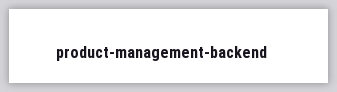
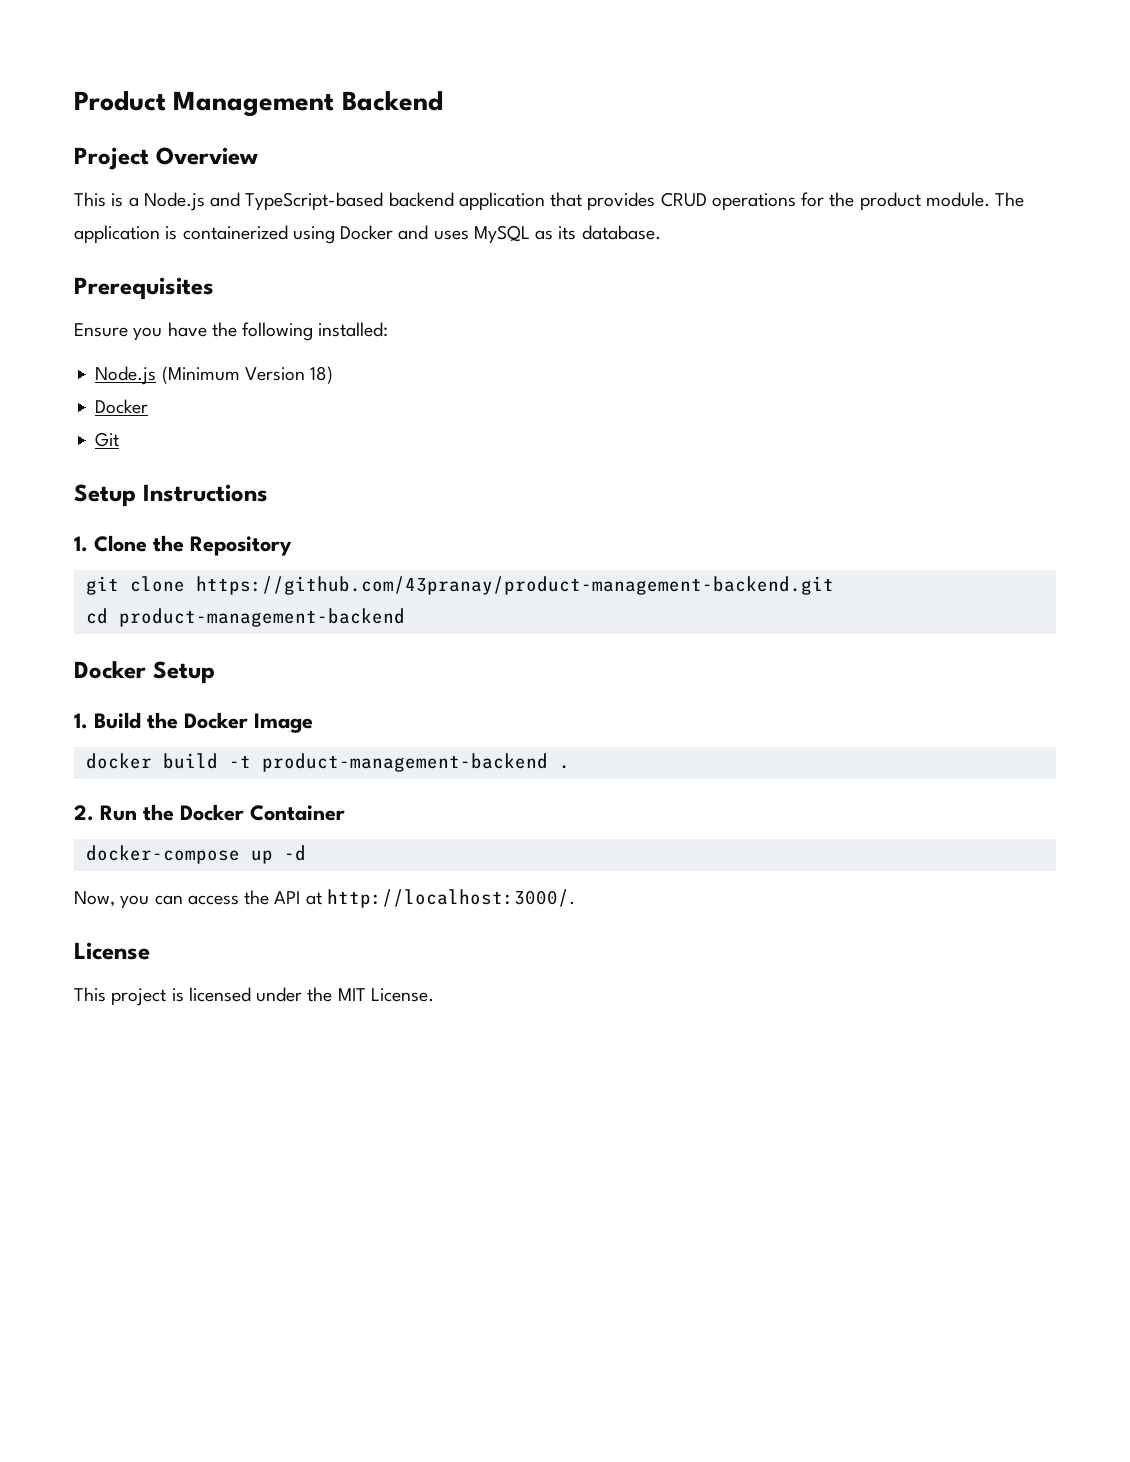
[56,46,267,61] product-management-backend -> [74,91,443,117] [74,147,258,170] [74,192,1025,211] [74,225,661,244] [74,277,214,300] [74,322,389,341] [95,366,334,385] [95,399,149,414] [95,432,120,447] [74,484,268,507] [74,535,292,556] [85,576,834,595] [85,608,405,627] [74,661,215,684] [74,712,313,733] [85,753,570,772] [74,804,345,821] [85,845,306,864] [74,889,575,909] [74,942,150,960] [74,987,434,1006] Product Management Backend // Project Overview // This is a Node.js and TypeScript-based backend application that provides CRUD operations for the product module. The application is containerized using Docker and uses MySQL as its database. // Prerequisites // Ensure you have the following installed: // Node.js (Minimum Version 18) // Docker // Git // Setup Instructions // 1. Clone the Repository // git clone https://github.com/43pranay/product-management-backend.git // cd product-management-backend // Docker Setup // 1. Build the Docker Image // docker build -t product-management-backend . // 2. Run the Docker Container // docker-compose up -d // Now, you can access the API at http://localhost:3000/. // License // This project is licensed under the MIT License.

